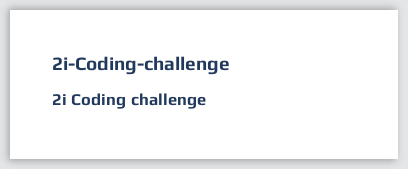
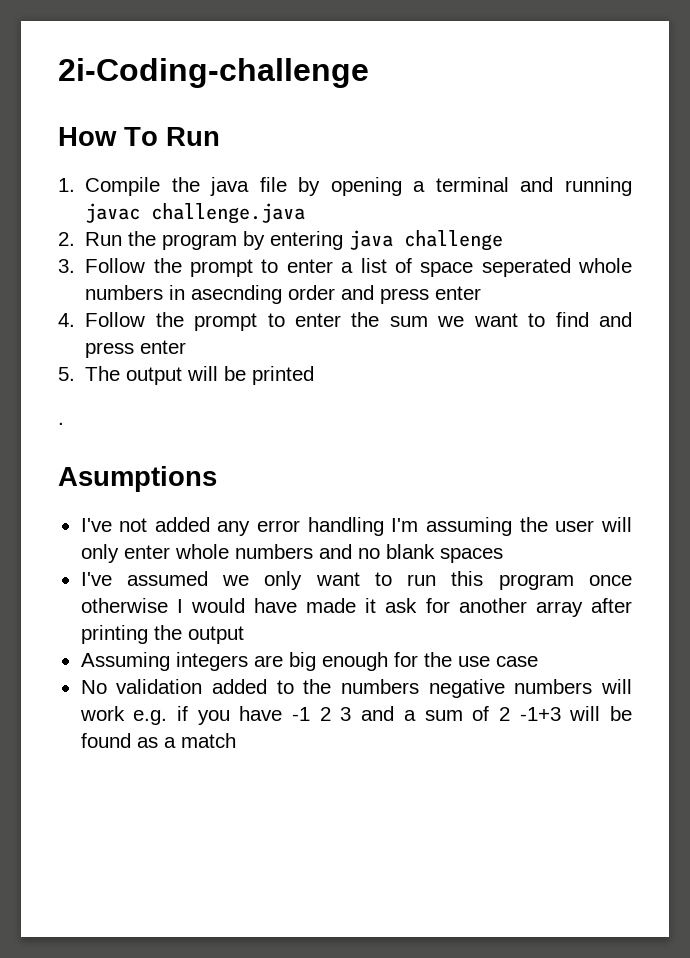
[52,93,206,109] 2i Coding challenge -> [58,127,220,146] [58,177,632,196] [85,203,306,224] [58,230,504,251] [58,258,632,277] [85,285,482,304] [58,312,632,331] [85,340,187,358] [58,366,315,385] [58,422,64,425] [58,466,217,492] [80,517,632,536] [80,544,503,563] [80,571,633,590] [80,598,632,617] [80,625,244,644] [80,652,538,671] [80,679,632,698] [79,706,632,725] [80,733,236,748] How To Run // 1. Compile the java file by opening a terminal and running javac challenge.java // 2. Run the program by entering java challenge // 3. Follow the prompt to enter a list of space seperated whole numbers in asecnding order and press enter // 4. Follow the prompt to enter the sum we want to find and press enter // 5. The output will be printed // . // Asumptions // I've not added any error handling I'm assuming the user will only enter whole numbers and no blank spaces // I've assumed we only want to run this program once otherwise I would have made it ask for another array after printing the output // Assuming integers are big enough for the use case // No validation added to the numbers negative numbers will work e.g. if you have -1 2 3 and a sum of 2 -1+3 will be found as a match

